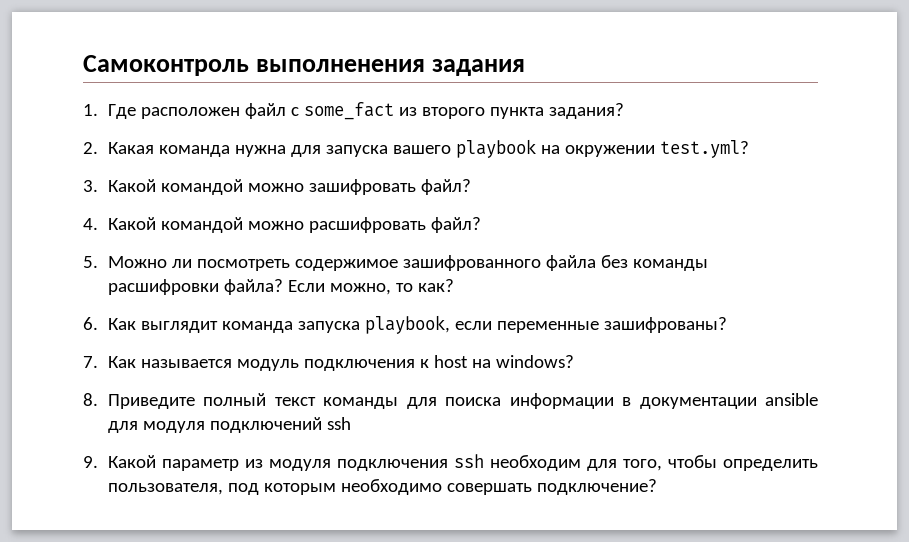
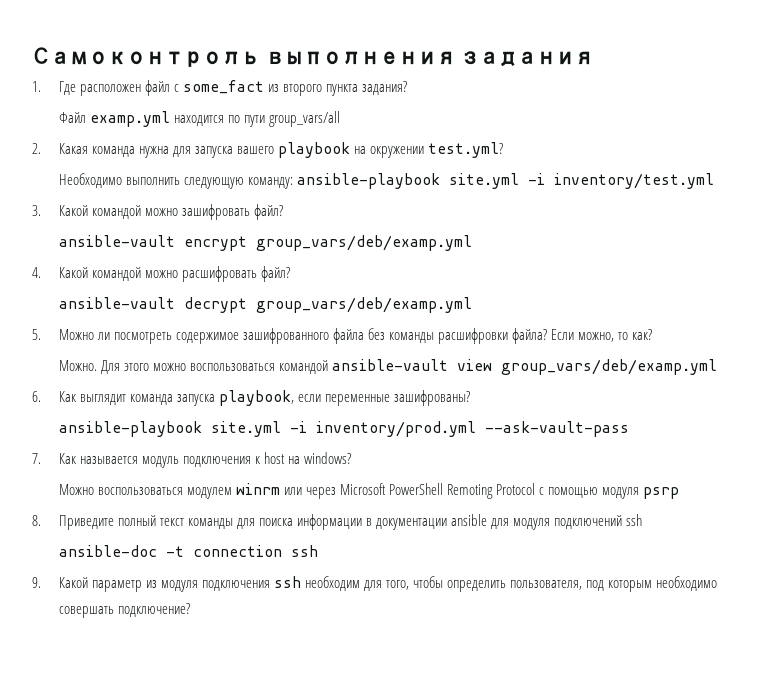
[256,59,426,72] выполненения -> [265,51,456,65] выполнения
(624, 111) none -> [58,111,340,127] // Файл examp.yml находится по пути group_vars/all
(749, 149) none -> [58,173,714,189] // Необходимо выполнить следующую команду: ansible-playbook site.yml -i inventory/test.yml
(471, 187) none -> [58,235,472,251] // ansible-vault encrypt group_vars/deb/examp.yml
(481, 225) none -> [58,297,472,313] // ansible-vault decrypt group_vars/deb/examp.yml
(454, 285) none -> [58,359,718,375] // Можно. Для этого можно воспользоваться командой ansible-vault view group_vars/deb/examp.yml
(727, 325) none -> [58,421,629,437] // ansible-playbook site.yml -i inventory/prod.yml --ask-vault-pass
(574, 361) none -> [58,483,680,499] // Можно воспользоваться модулем winrm или через Microsoft PowerShell Remoting Protocol с помощью модуля psrp
(351, 423) none -> [58,545,318,557] // ansible-doc -t connection ssh

